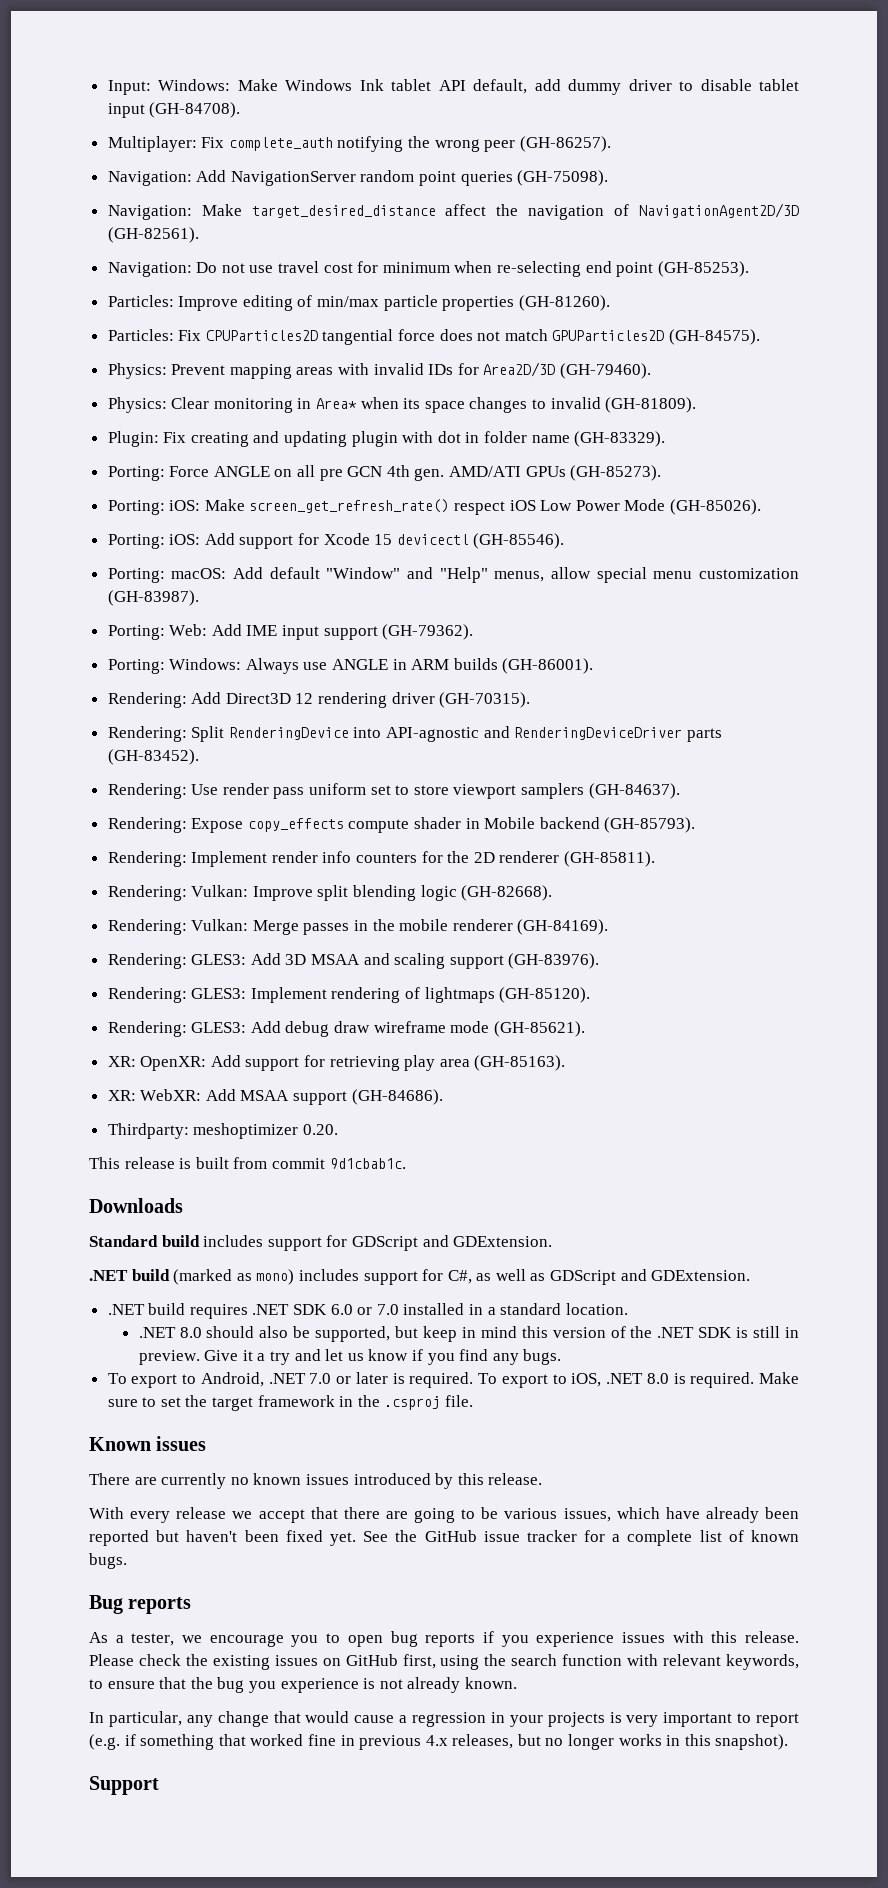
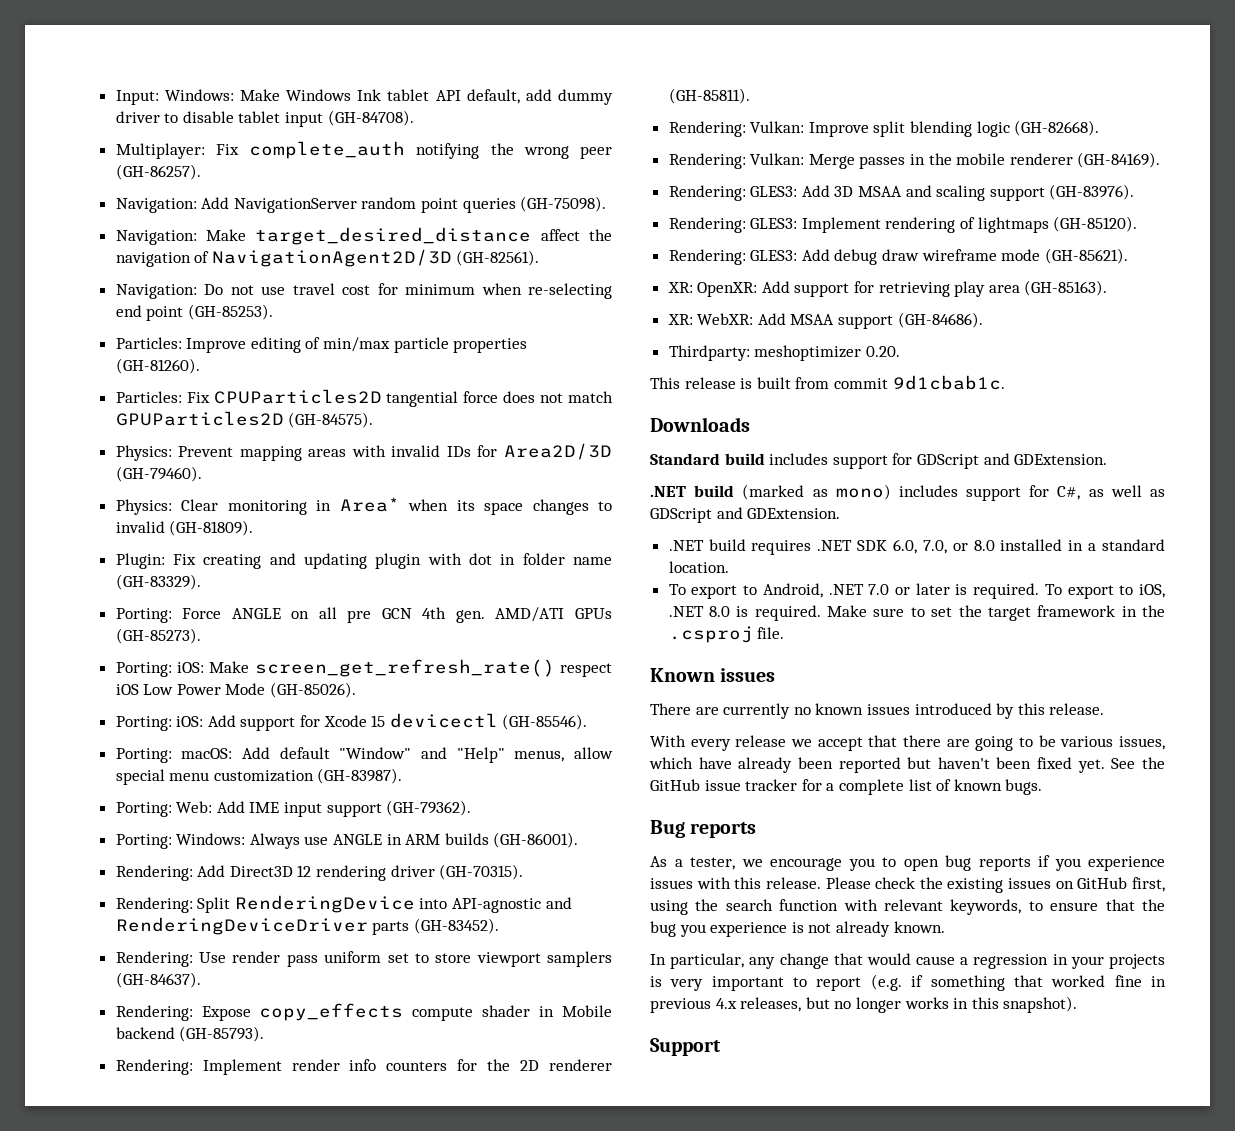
[330,1304,399,1315] 6.0 or 7.0 -> [892,539,995,554] 6.0, 7.0, or 8.0
[138,1326,800,1342] [138,1349,562,1365] // .NET 8.0 should also be supported, but keep in mind this version of the .NET SDK is still in preview. Give it a try and let us know if you find any bugs. -> (729, 567) none

